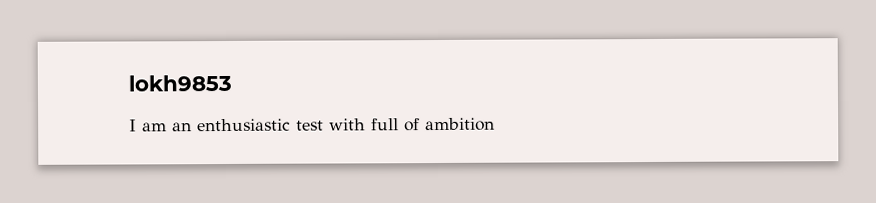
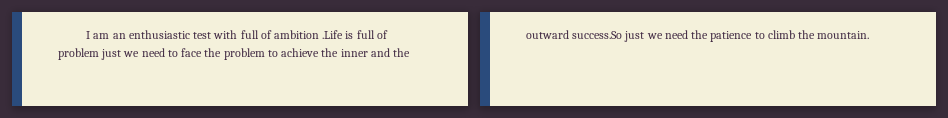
[128,74,232,92] lokh9853 // -> (86, 35) none
(495, 124) none -> [322,30,388,39] [58,48,411,60] [526,30,870,42] .Life is full of problem just we need to face the problem to achieve the inner and the outward success.So just we need the patience to climb the mountain.

